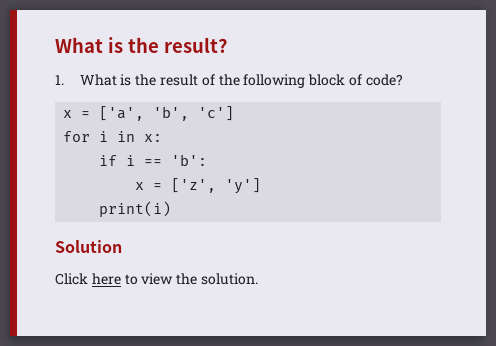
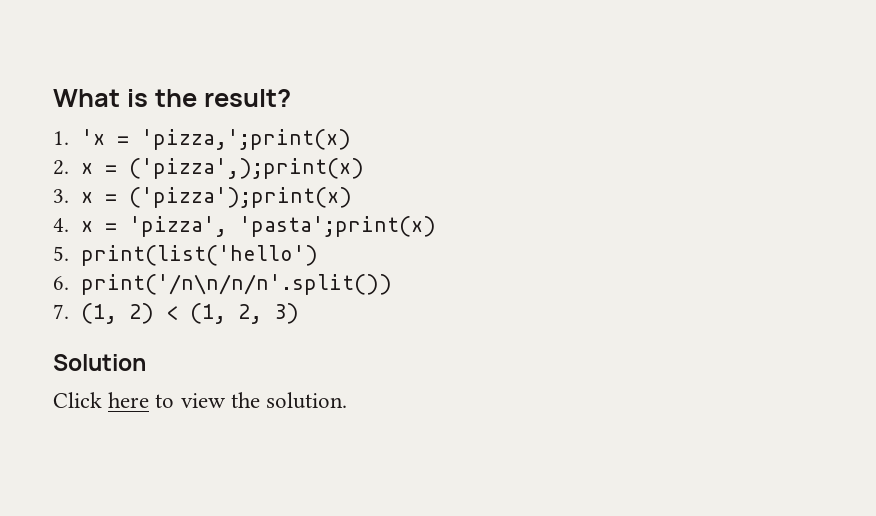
[79,74,403,88] [63,106,235,121] [63,131,163,142] [99,154,208,166] [135,178,262,194] [99,201,172,217] What is the result of the following block of code? // x = ['a', 'b', 'c'] // for i in x: // if i == 'b': // x = ['z', 'y'] // print(i) -> [80,129,351,150] [53,158,364,179] [53,187,352,208] [53,216,436,237] [53,245,318,266] [53,274,392,295] [53,303,299,324] 'x = 'pizza,';print(x) // 2. x = ('pizza',);print(x) // 3. x = ('pizza');print(x) // 4. x = 'pizza', 'pasta';print(x) // 5. print(list('hello') // 6. print('/n\n/n/n'.split()) // 7. (1, 2) < (1, 2, 3)

